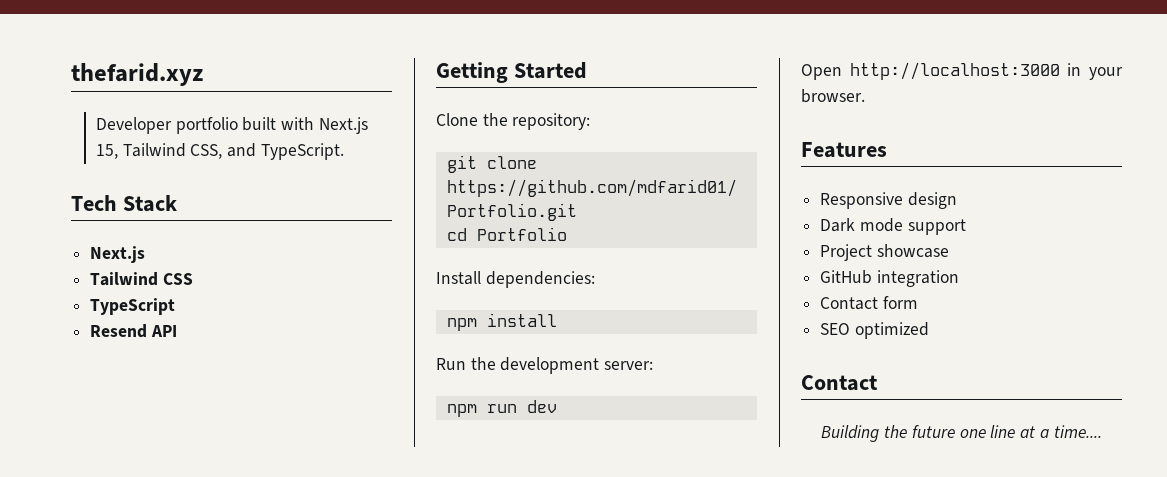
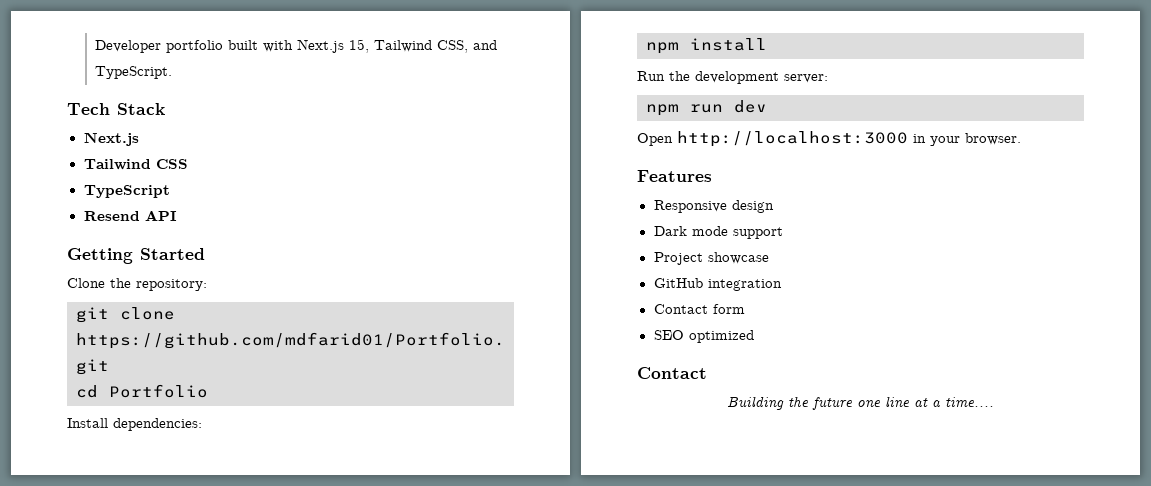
[71,63,203,86] thefarid.xyz // -> (95, 46) none

